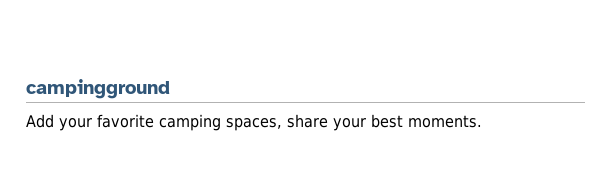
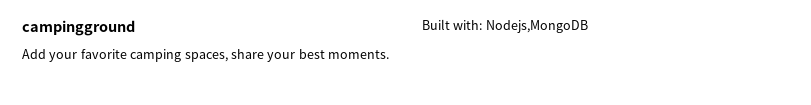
(482, 121) none -> [422,19,588,33] Built with: Nodejs,MongoDB

